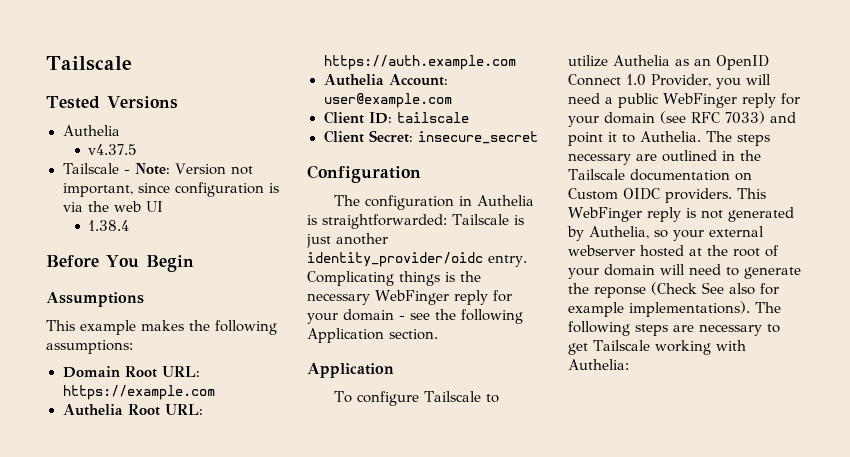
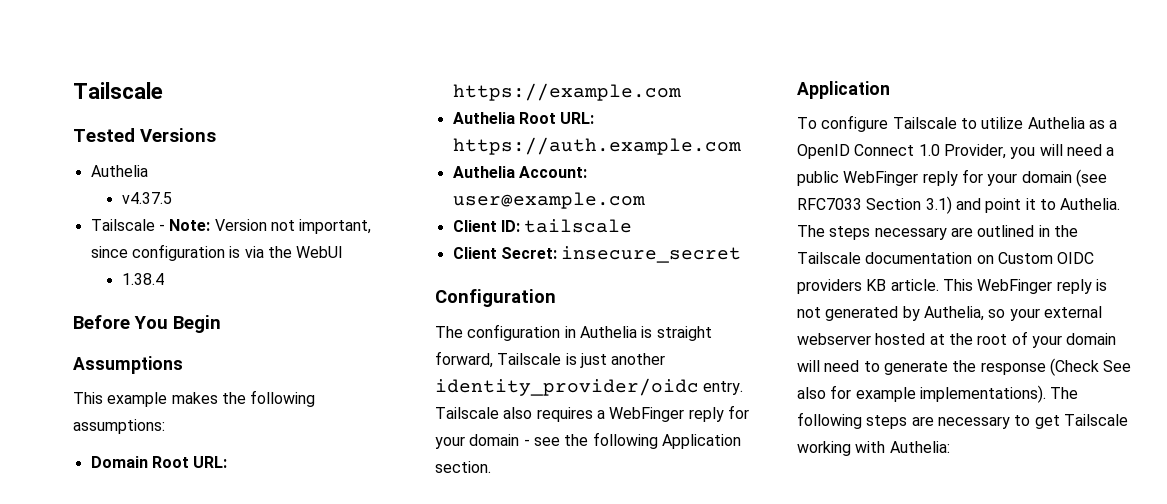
[113,201,163,212] web UI -> [296,246,344,258] WebUI
[322,214,447,229] straightforwarded: -> [656,326,712,341] [435,351,493,368] straight forward,
[307,271,481,286] [307,293,370,305] Complicating things is the necessary -> [435,407,605,422] Tailscale also requires a
[694,58,711,66] an -> [1109,120,1118,129] a
[691,111,765,124] RFC 7033) -> [797,196,952,214] RFC7033 Section 3.1)
[665,188,732,203] providers. -> [797,279,939,294] providers KB article.
[594,286,646,298] reponse -> [980,362,1046,375] response

